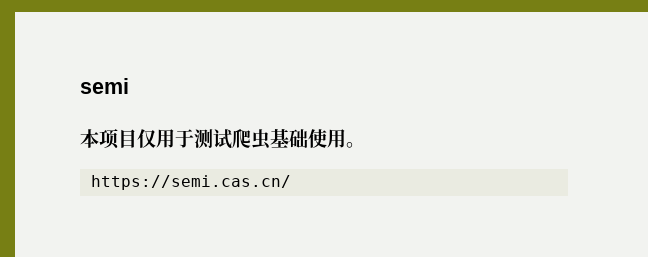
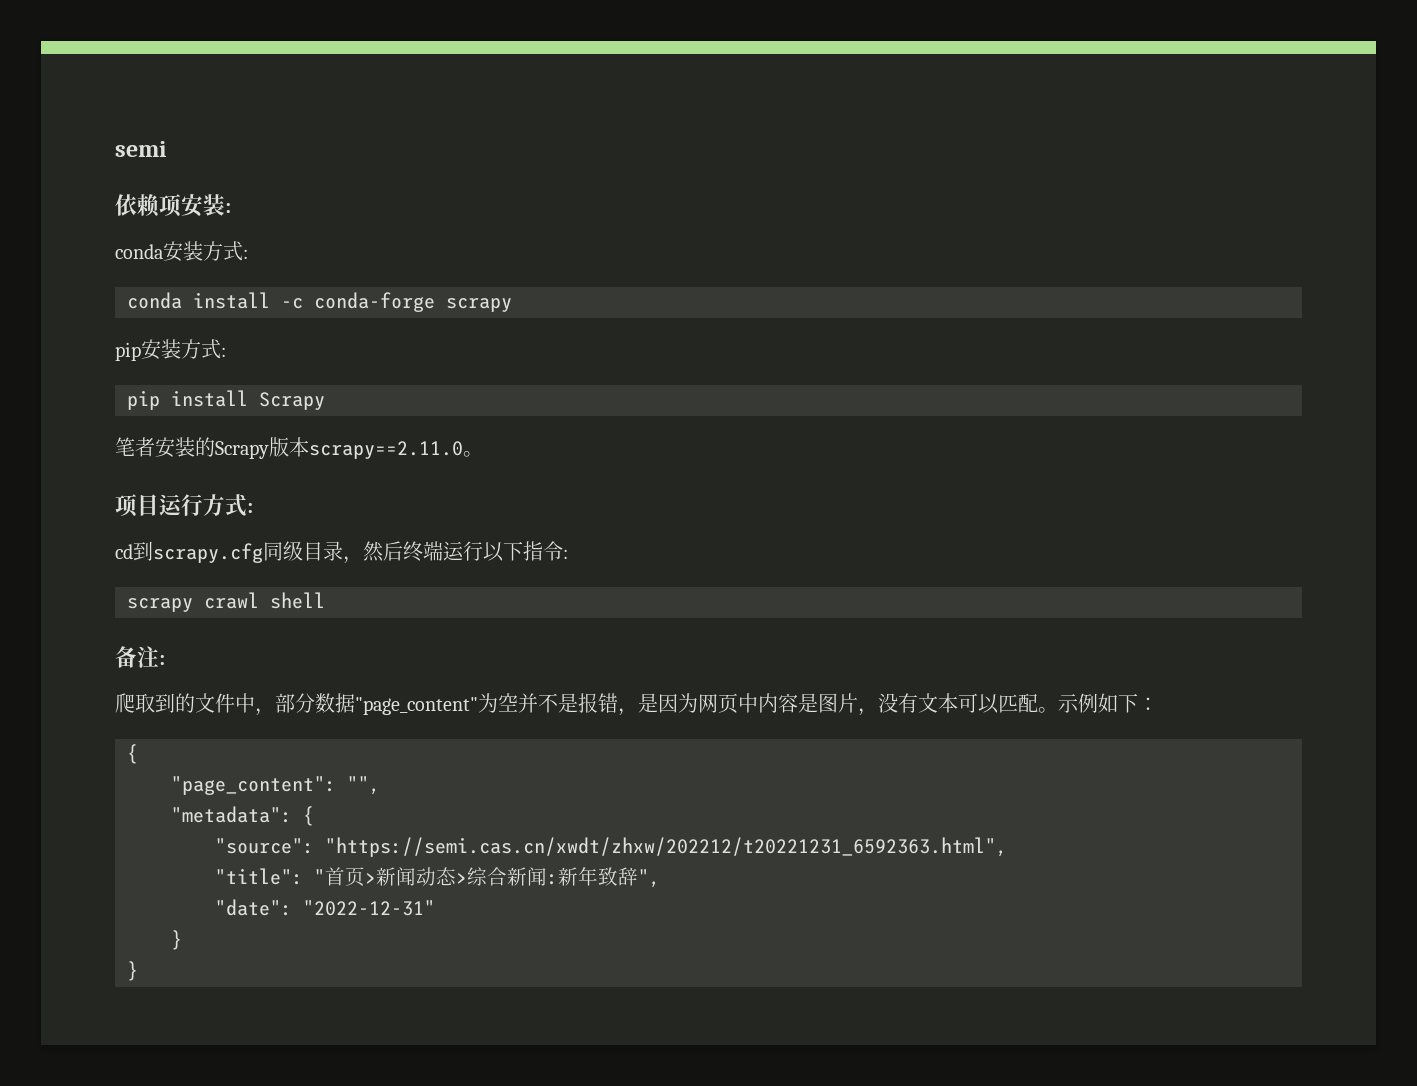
[80,129,365,150] [90,175,291,190] 本项目仅用于测试爬虫基础使用。 // https://semi.cas.cn/ -> [115,194,231,217] [115,241,248,262] [127,292,512,312] [115,339,226,361] [127,390,325,410] [115,437,483,459] [115,494,253,517] [115,541,568,564] [127,592,325,612] [115,646,165,668] [115,693,1158,716] [127,744,138,764] [171,776,380,795] [171,806,314,826] [215,837,1007,857] [215,867,660,888] [215,899,435,916] [171,930,182,950] [127,961,138,981] 依赖项安装: // conda安装方式: // conda install -c conda-forge scrapy // pip安装方式: // pip install Scrapy // 笔者安装的Scrapy版本scrapy==2.11.0。 // 项目运行方式: // cd到scrapy.cfg同级目录，然后终端运行以下指令: // scrapy crawl shell // 备注: // 爬取到的文件中，部分数据"page_content"为空并不是报错，是因为网页中内容是图片，没有文本可以匹配。示例如下： // { // "page_content": "", // "metadata": { // "source": "https://semi.cas.cn/xwdt/zhxw/202212/t20221231_6592363.html", // "title": "首页>新闻动态>综合新闻:新年致辞", // "date": "2022-12-31" // } // }

